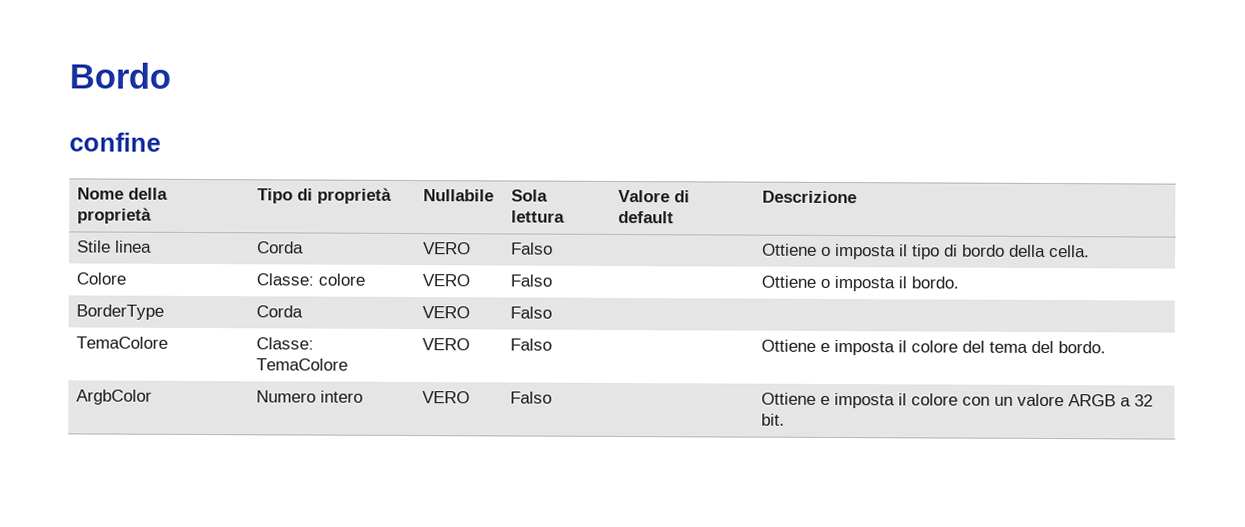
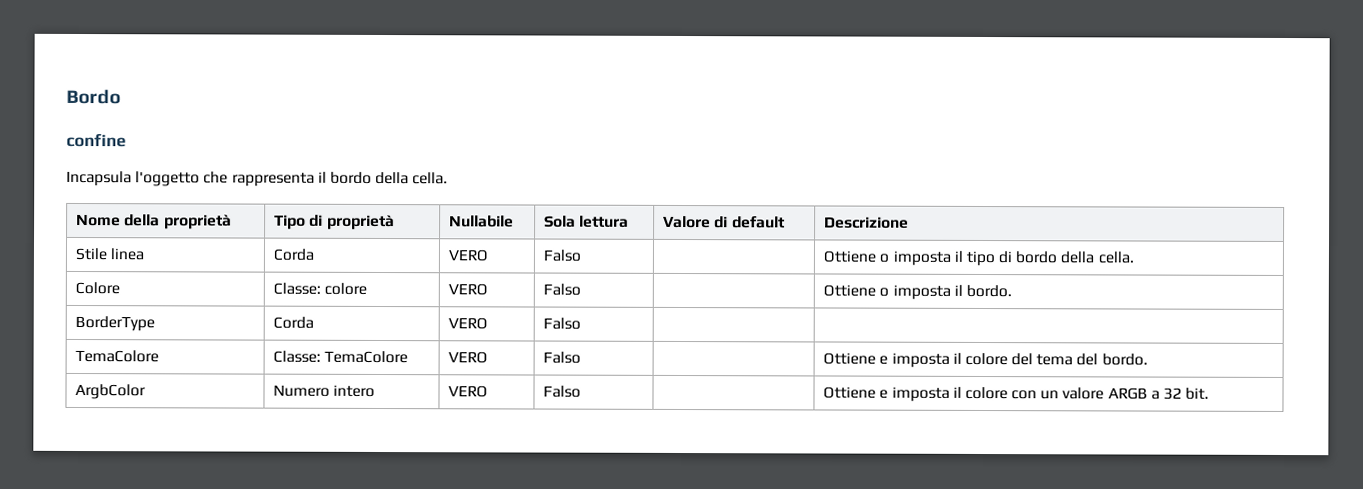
(161, 142) none -> [66,170,449,187] // Incapsula l'oggetto che rappresenta il bordo della cella.

